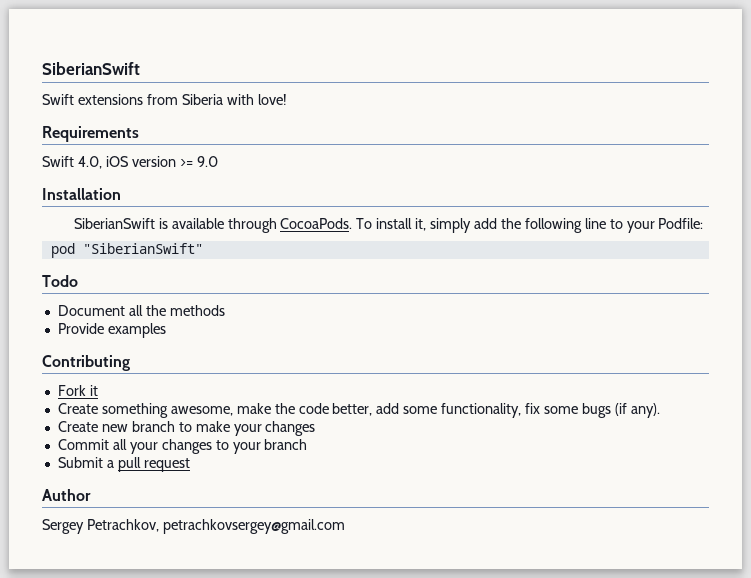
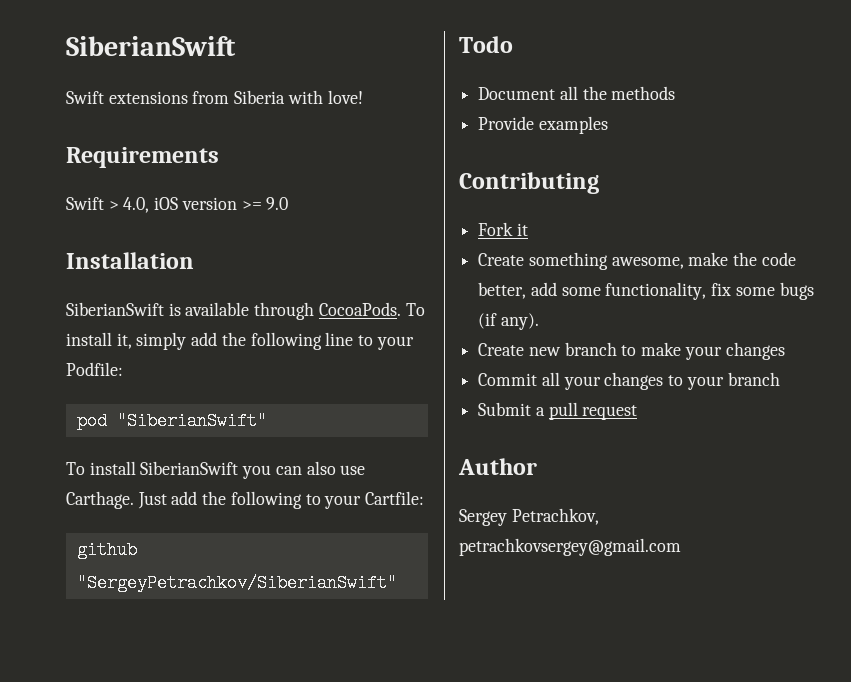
(74, 161) none -> [108,201,119,210] >
(203, 248) none -> [66,461,366,479] [66,491,425,509] [76,541,137,559] [76,574,397,592] // To install SiberianSwift you can also use Carthage. Just add the following to your Cartfile: // github "SergeyPetrachkov/SiberianSwift"

